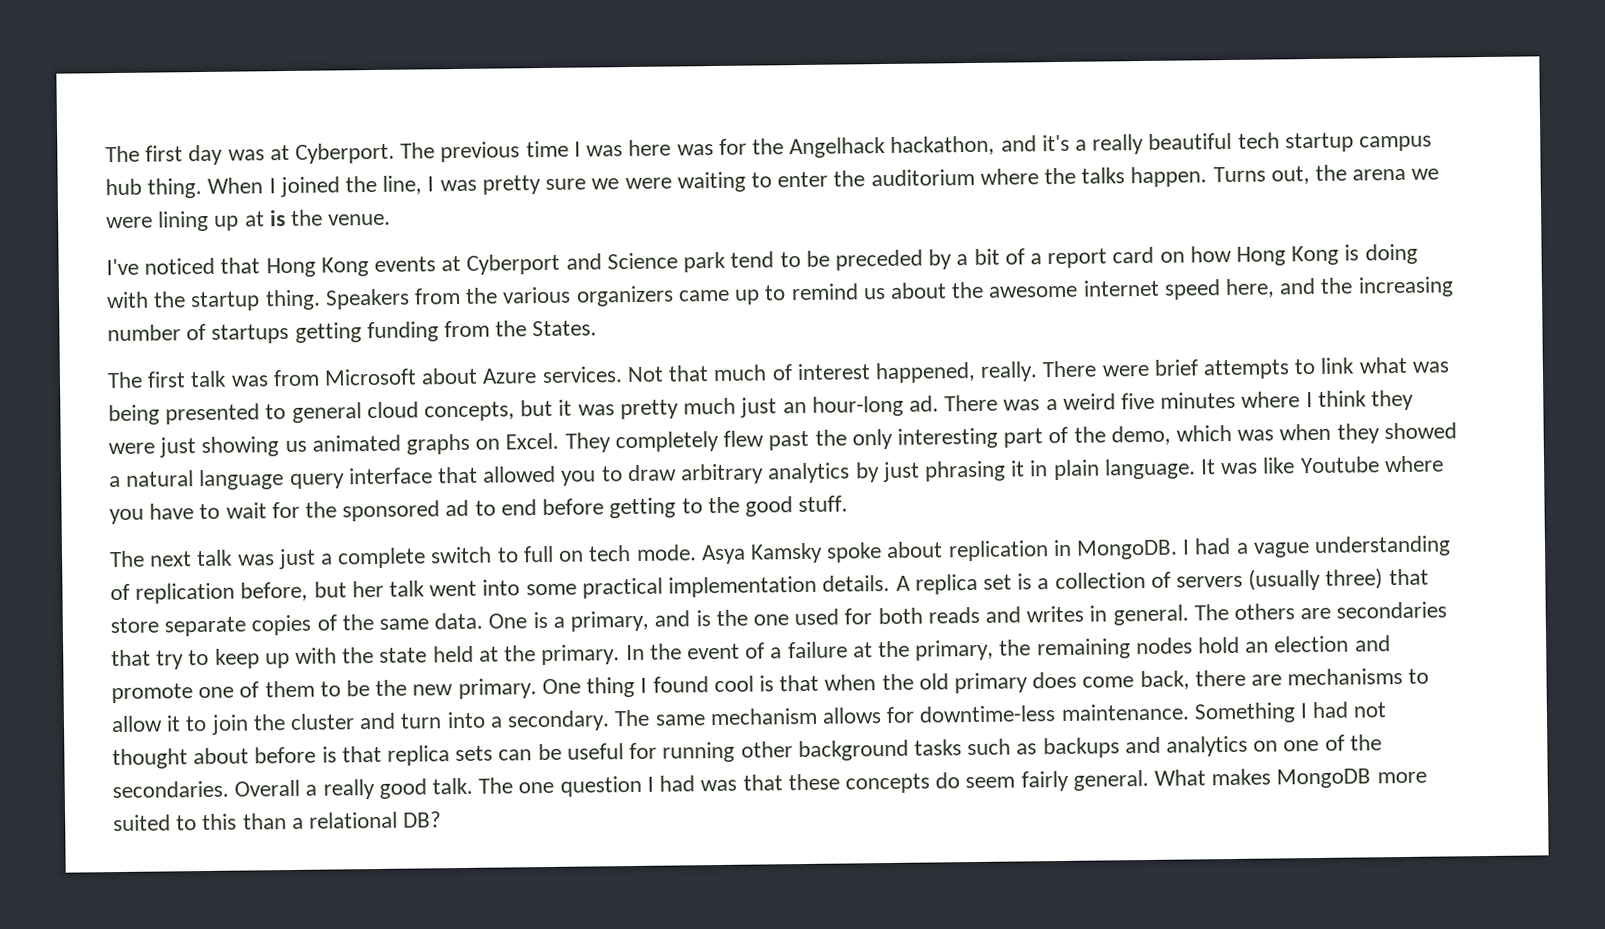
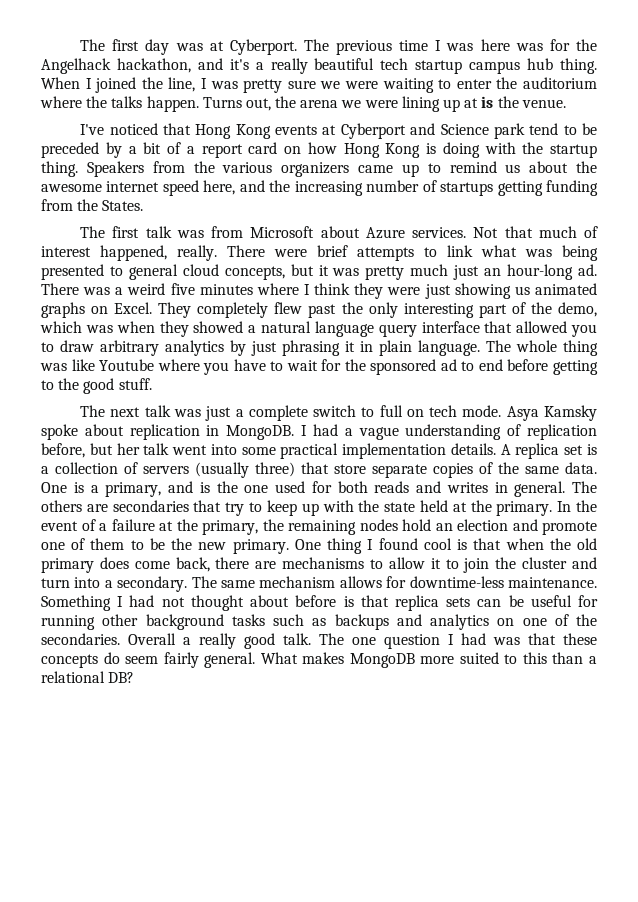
[1199,459,1216,475] It -> [486,340,598,356] The whole thing

